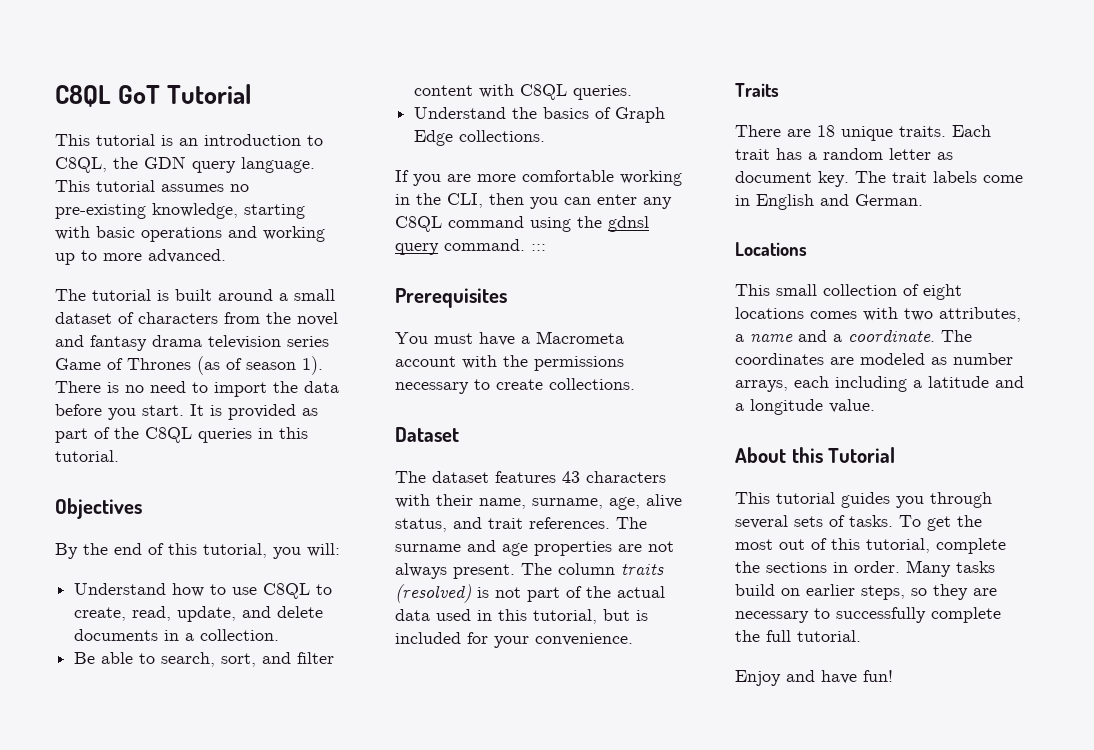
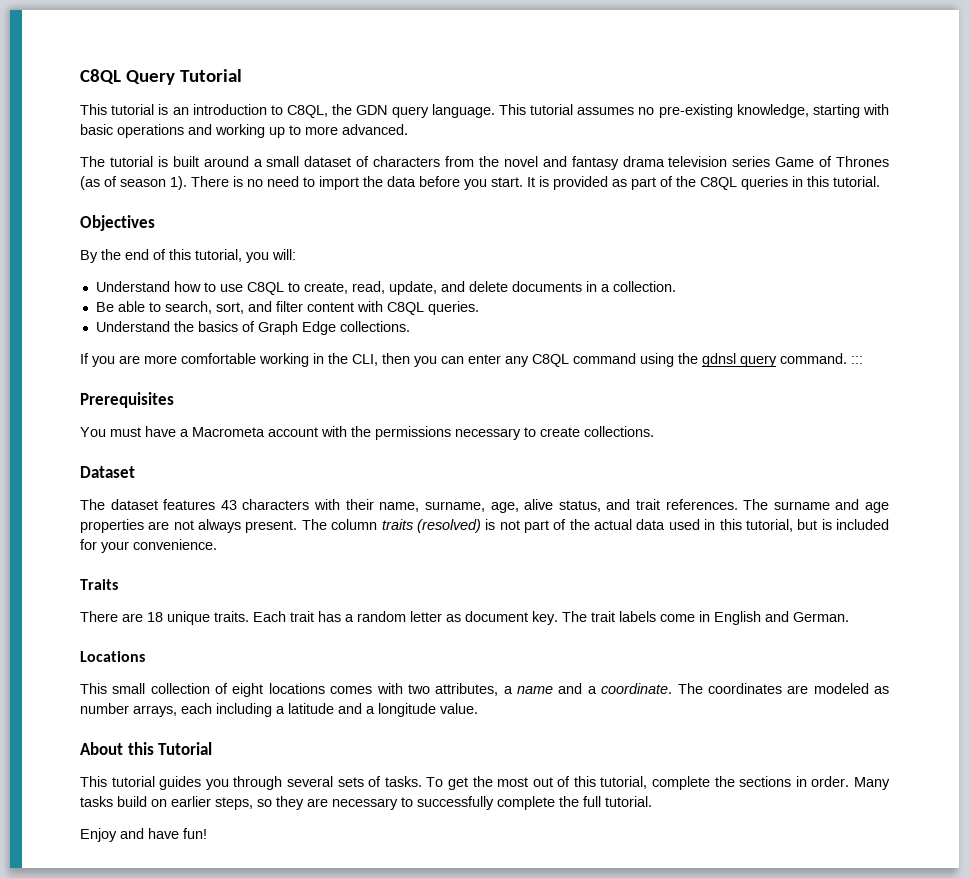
[55,85,161,107] C8QL GoT -> [80,69,175,85] C8QL Query

